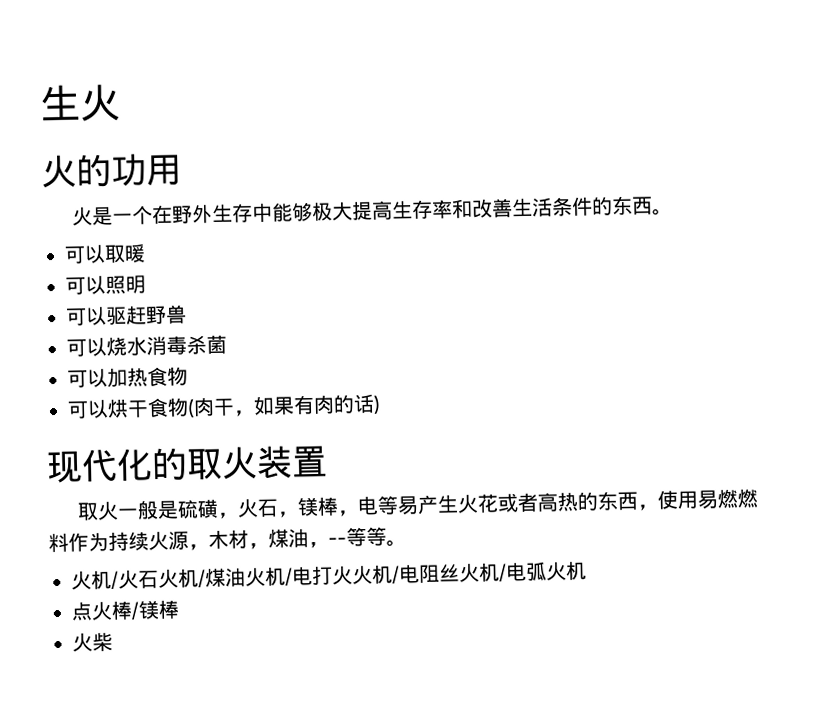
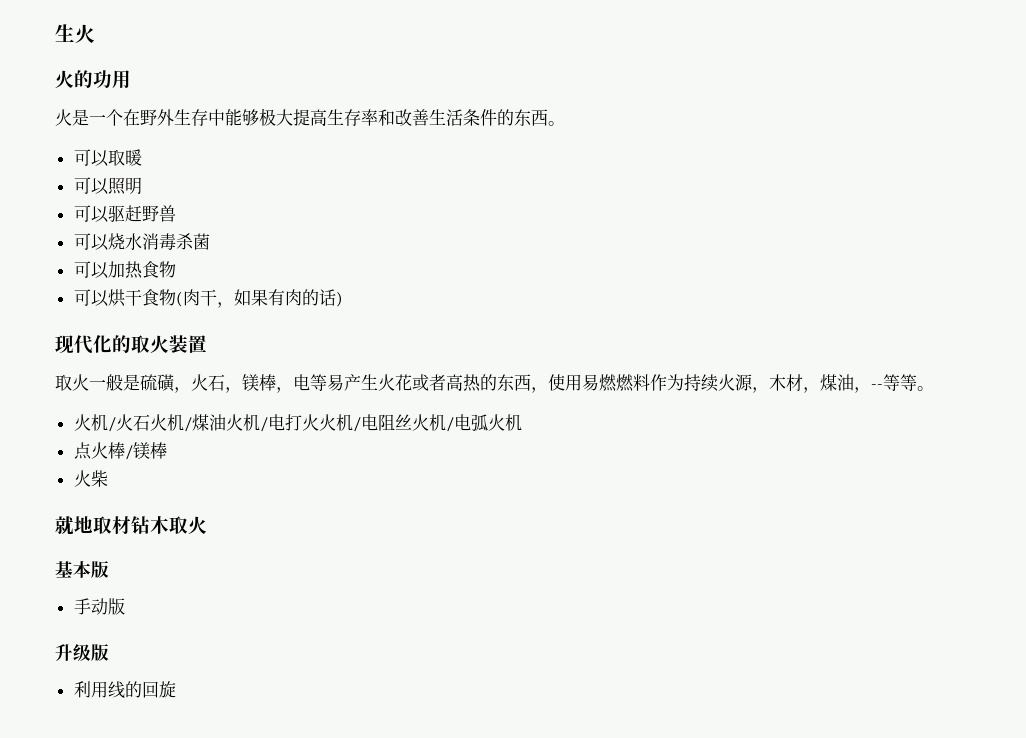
(113, 641) none -> [55,516,207,535] [55,561,109,578] [73,598,125,615] [55,644,109,662] [73,681,176,699] // 就地取材钻木取火 // 基本版 // 手动版 // 升级版 // 利用线的回旋

